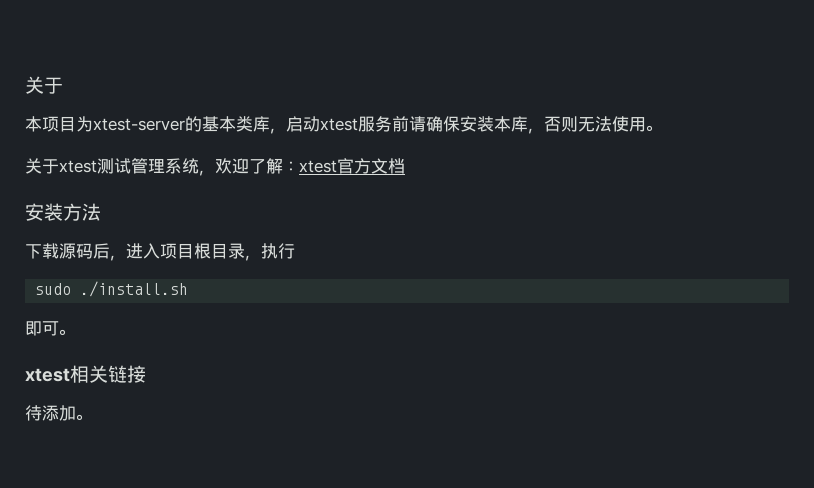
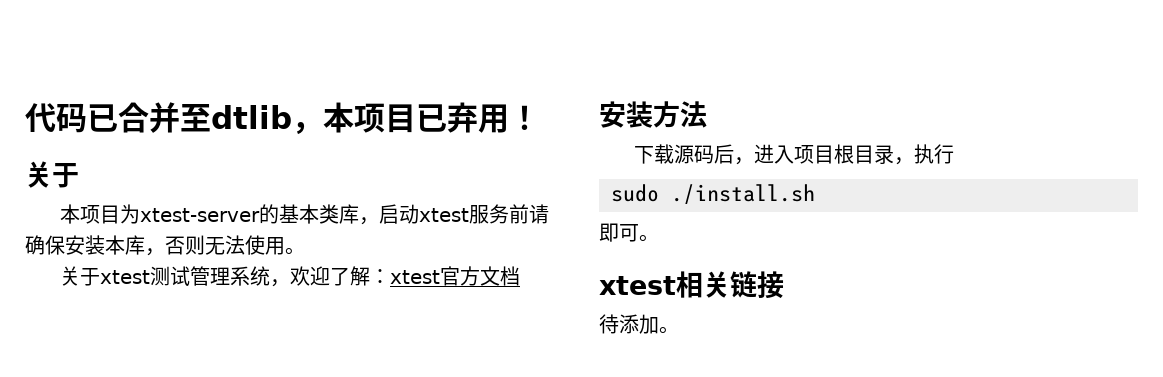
(25, 85) none -> [25,102,540,135] 代码已合并至dtlib，本项目已弃用！ //

